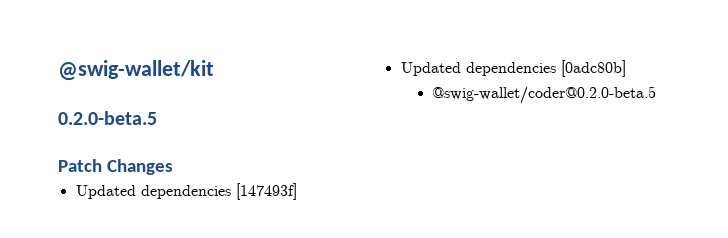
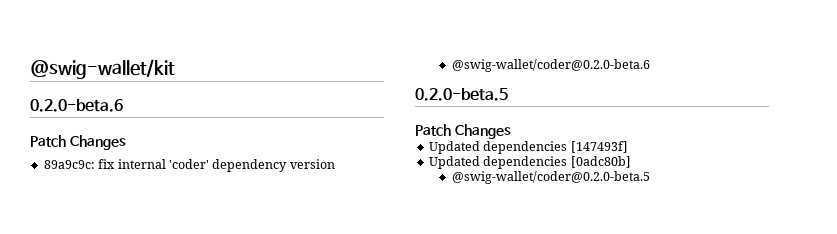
(214, 70) none -> [30,99,123,112] [30,135,126,150] [43,159,335,172] [451,59,650,72] // 0.2.0-beta.6 // Patch Changes // 89a9c9c: fix internal 'coder' dependency version // @swig-wallet/coder@0.2.0-beta.6

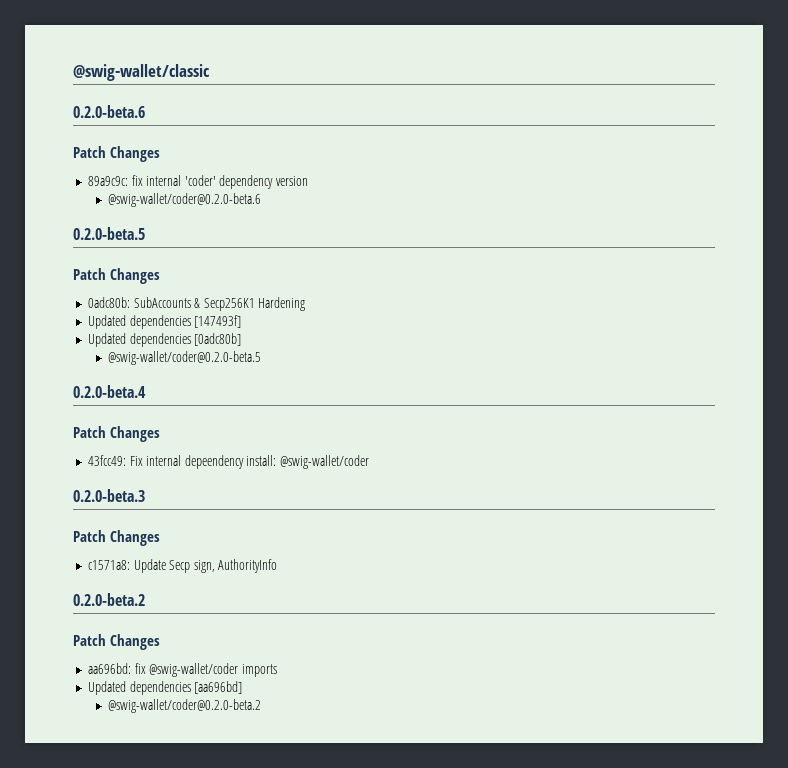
[30,59,175,79] @swig-wallet/kit -> [73,64,210,81] @swig-wallet/classic
(511, 131) none -> [87,297,306,311] // 0adc80b: SubAccounts & Secp256K1 Hardening
(650, 177) none -> [73,385,146,398] [73,426,160,442] [87,455,370,469] [73,489,145,502] [73,530,160,546] [87,559,278,573] [73,593,145,606] [73,634,160,650] [87,663,277,677] [87,681,243,695] [108,699,262,713] // 0.2.0-beta.4 // Patch Changes // 43fcc49: Fix internal depeendency install: @swig-wallet/coder // 0.2.0-beta.3 // Patch Changes // c1571a8: Update Secp sign, AuthorityInfo // 0.2.0-beta.2 // Patch Changes // aa696bd: fix @swig-wallet/coder imports // Updated dependencies [aa696bd] // @swig-wallet/coder@0.2.0-beta.2

